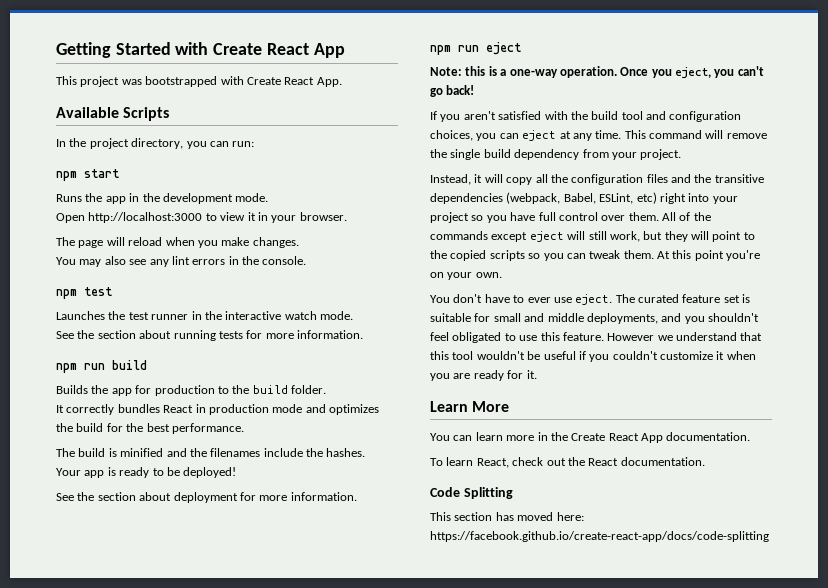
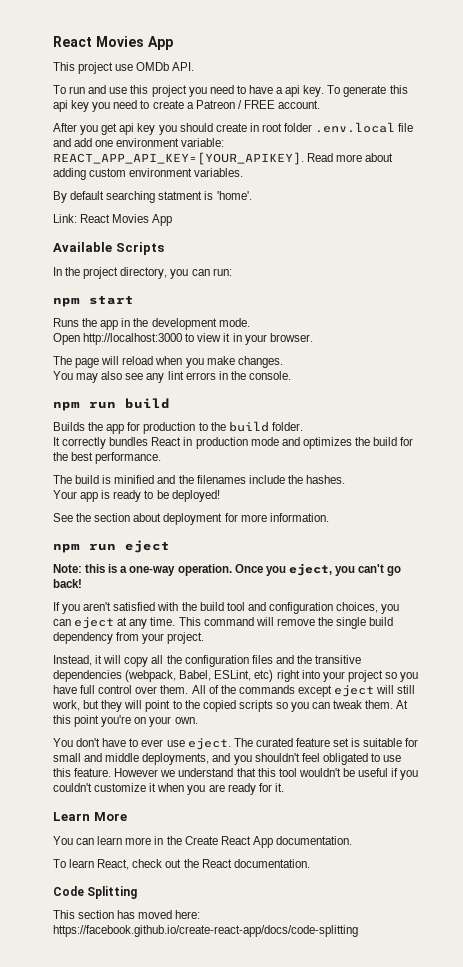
[56,42,345,58] [56,76,342,87] Getting Started with Create React App // This project was bootstrapped with Create React App. -> [53,36,173,50] [53,62,195,74] [53,85,408,97] [53,100,321,112] [53,122,414,135] [53,138,225,147] [53,152,394,165] [53,168,244,180] [53,191,252,203] [53,214,173,226] React Movies App // This project use OMDb API. // To run and use this project you need to have a api key. To generate this api key you need to create a Patreon / FREE account. // After you get api key you should create in root folder .env.local file and add one environment variable: REACT_APP_API_KEY=[YOUR_APIKEY]. Read more about adding custom environment variables. // By default searching statment is 'home'. // Link: React Movies App
[56,287,112,299] [56,311,353,320] [56,330,363,341] // npm test // Launches the test runner in the interactive watch mode. // See the section about running tests for more information. -> (291, 375) none

